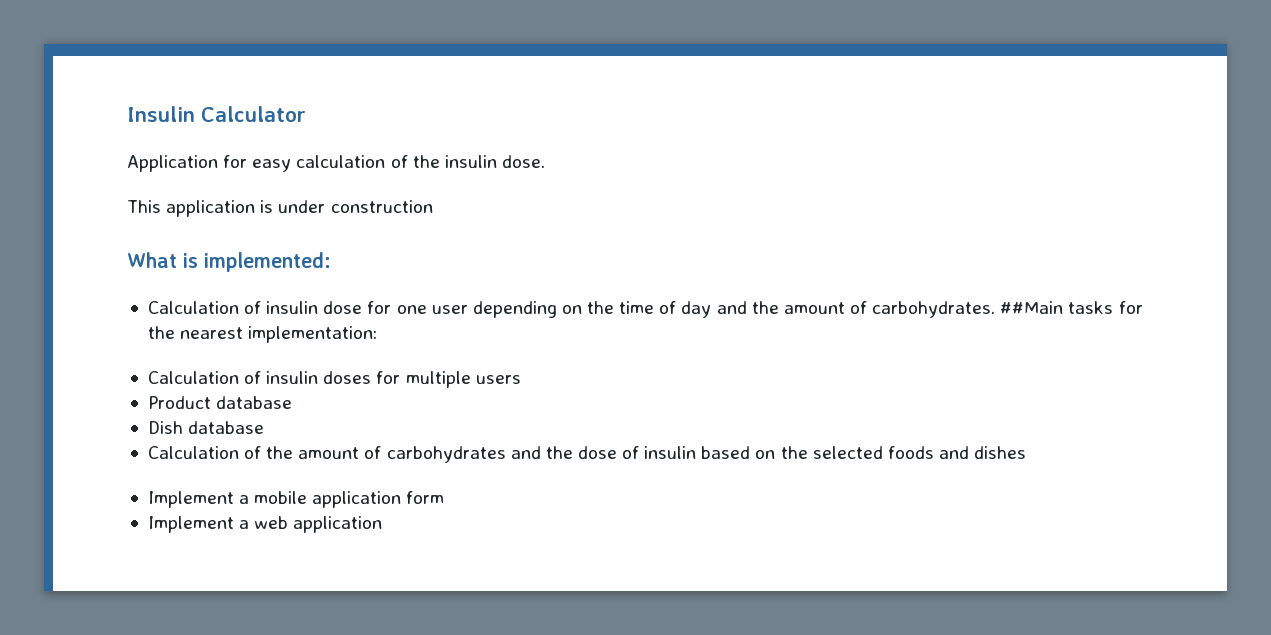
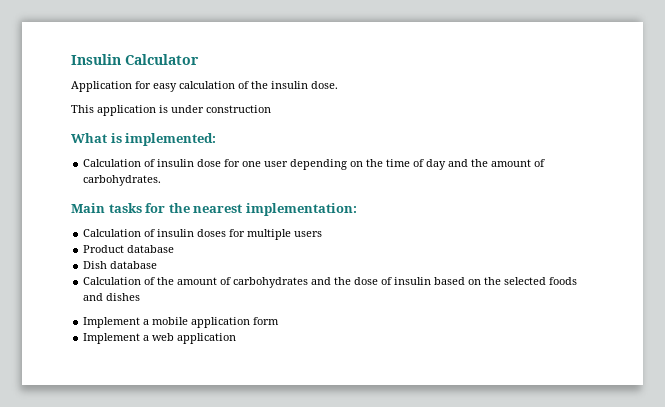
[1000,301,1064,314] ##Main -> [71,203,105,213] // Main

